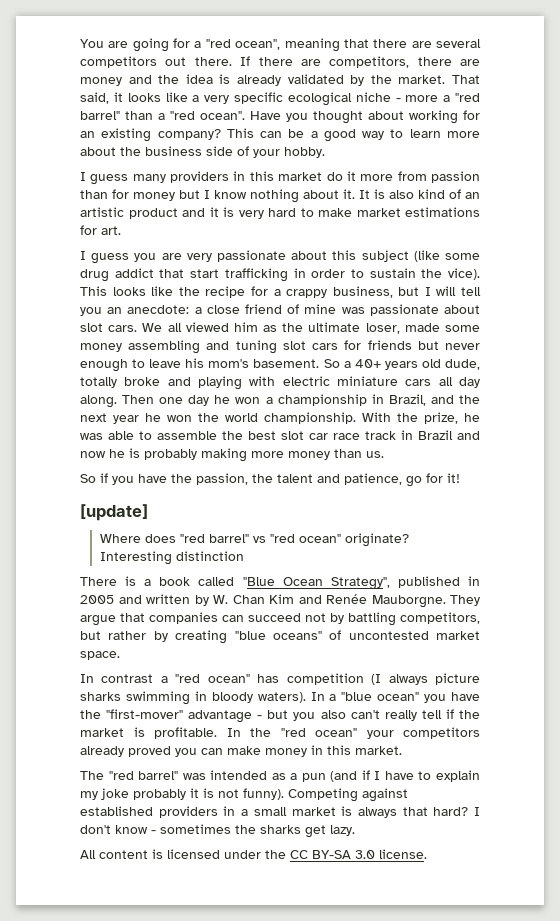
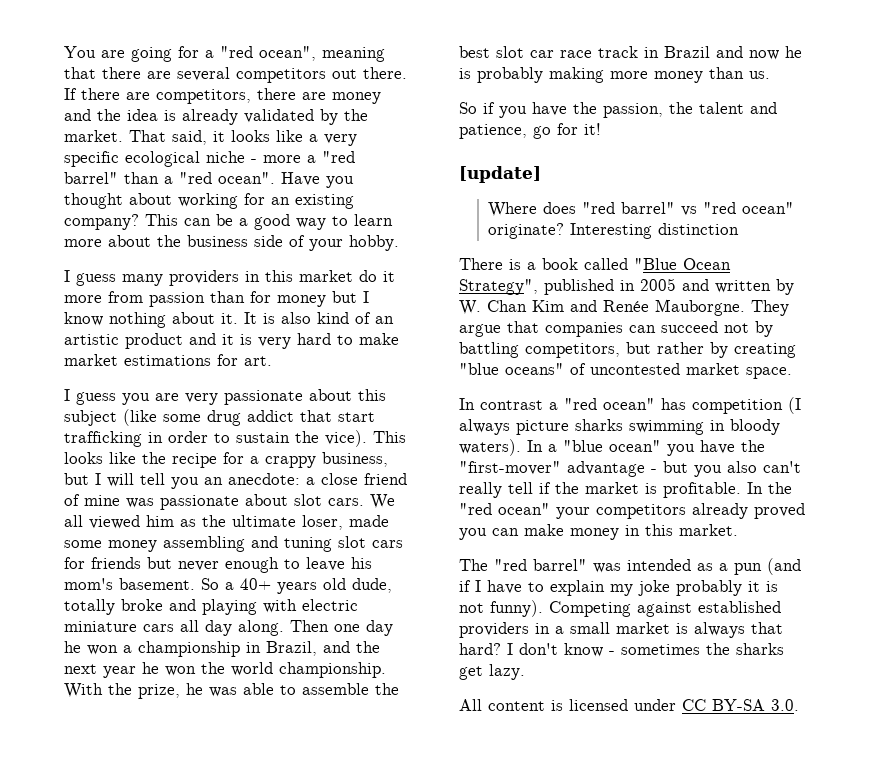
[265,850,286,859] the -> (676, 705) none
[355,849,427,859] 3.0 license. -> [771,699,799,711] 3.0.

